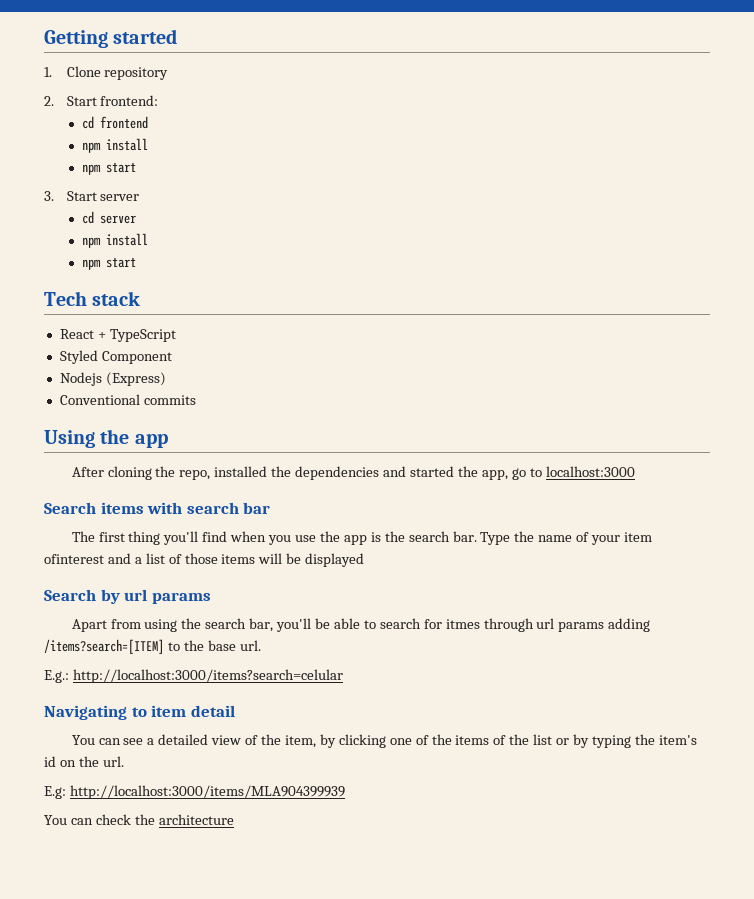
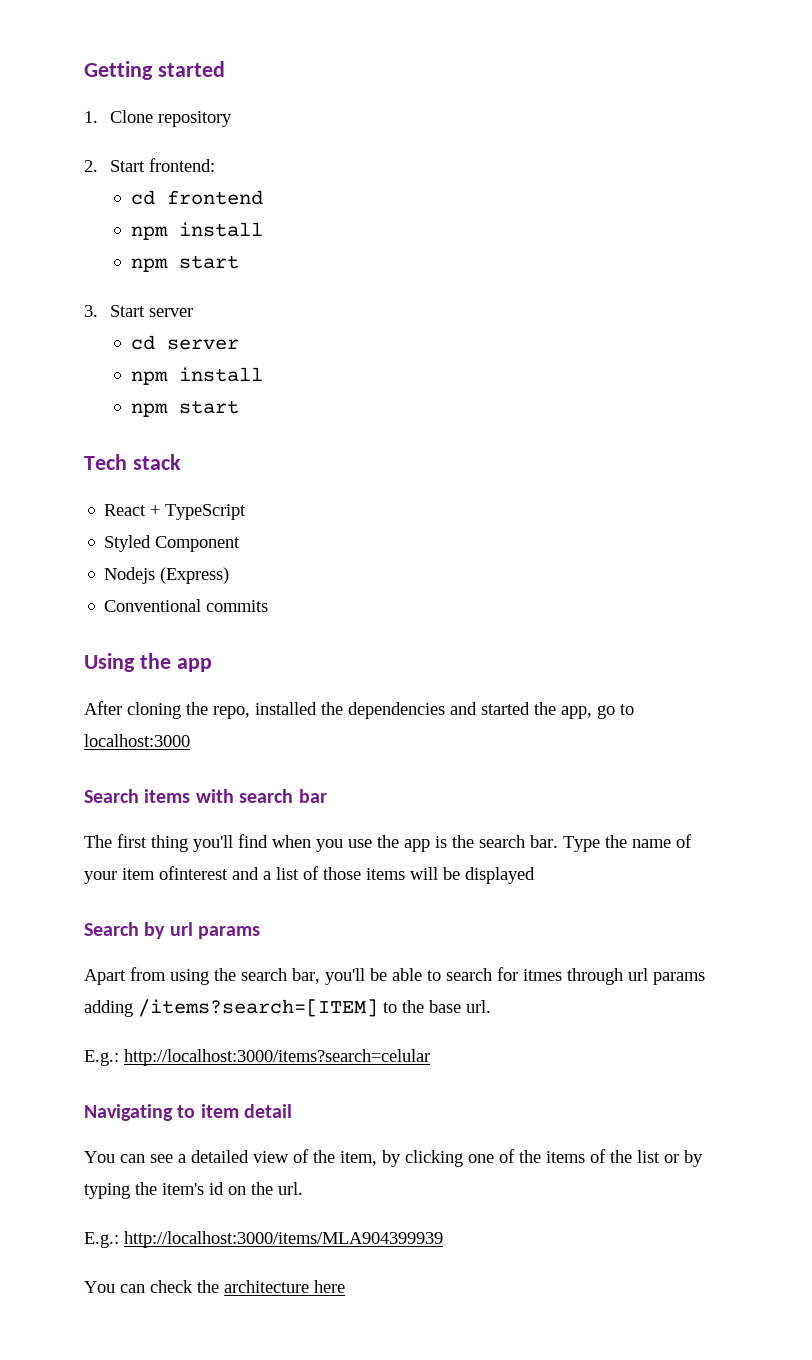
[44,786,66,799] E.g: -> [84,1232,119,1248] E.g.:
(234, 819) none -> [314,1280,345,1293] here

